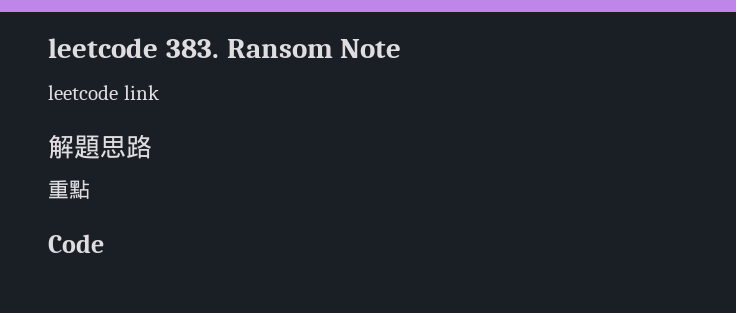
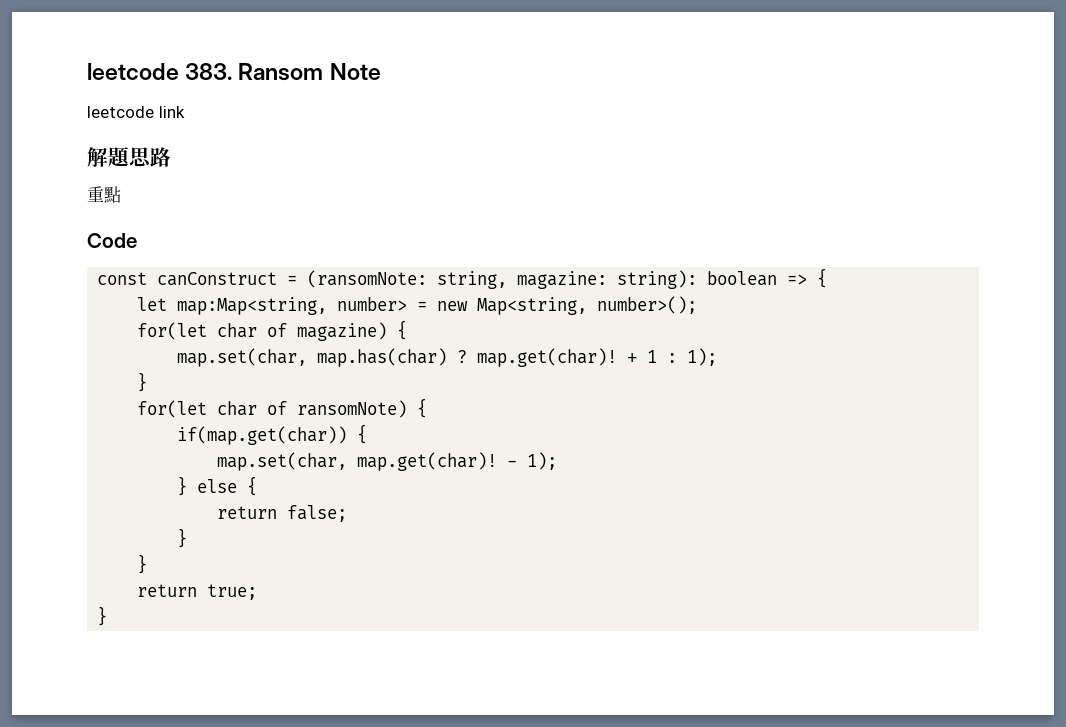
(104, 243) none -> [97,268,828,289] [137,296,698,315] [137,320,408,341] [177,348,718,367] [137,372,148,392] [137,398,428,418] [177,424,368,445] [217,452,558,471] [177,476,258,496] [217,505,348,522] [177,528,188,548] [137,554,148,574] [137,584,258,600] [97,606,108,626] // const canConstruct = (ransomNote: string, magazine: string): boolean => { // let map:Map<string, number> = new Map<string, number>(); // for(let char of magazine) { // map.set(char, map.has(char) ? map.get(char)! + 1 : 1); // } // for(let char of ransomNote) { // if(map.get(char)) { // map.set(char, map.get(char)! - 1); // } else { // return false; // } // } // return true; // }

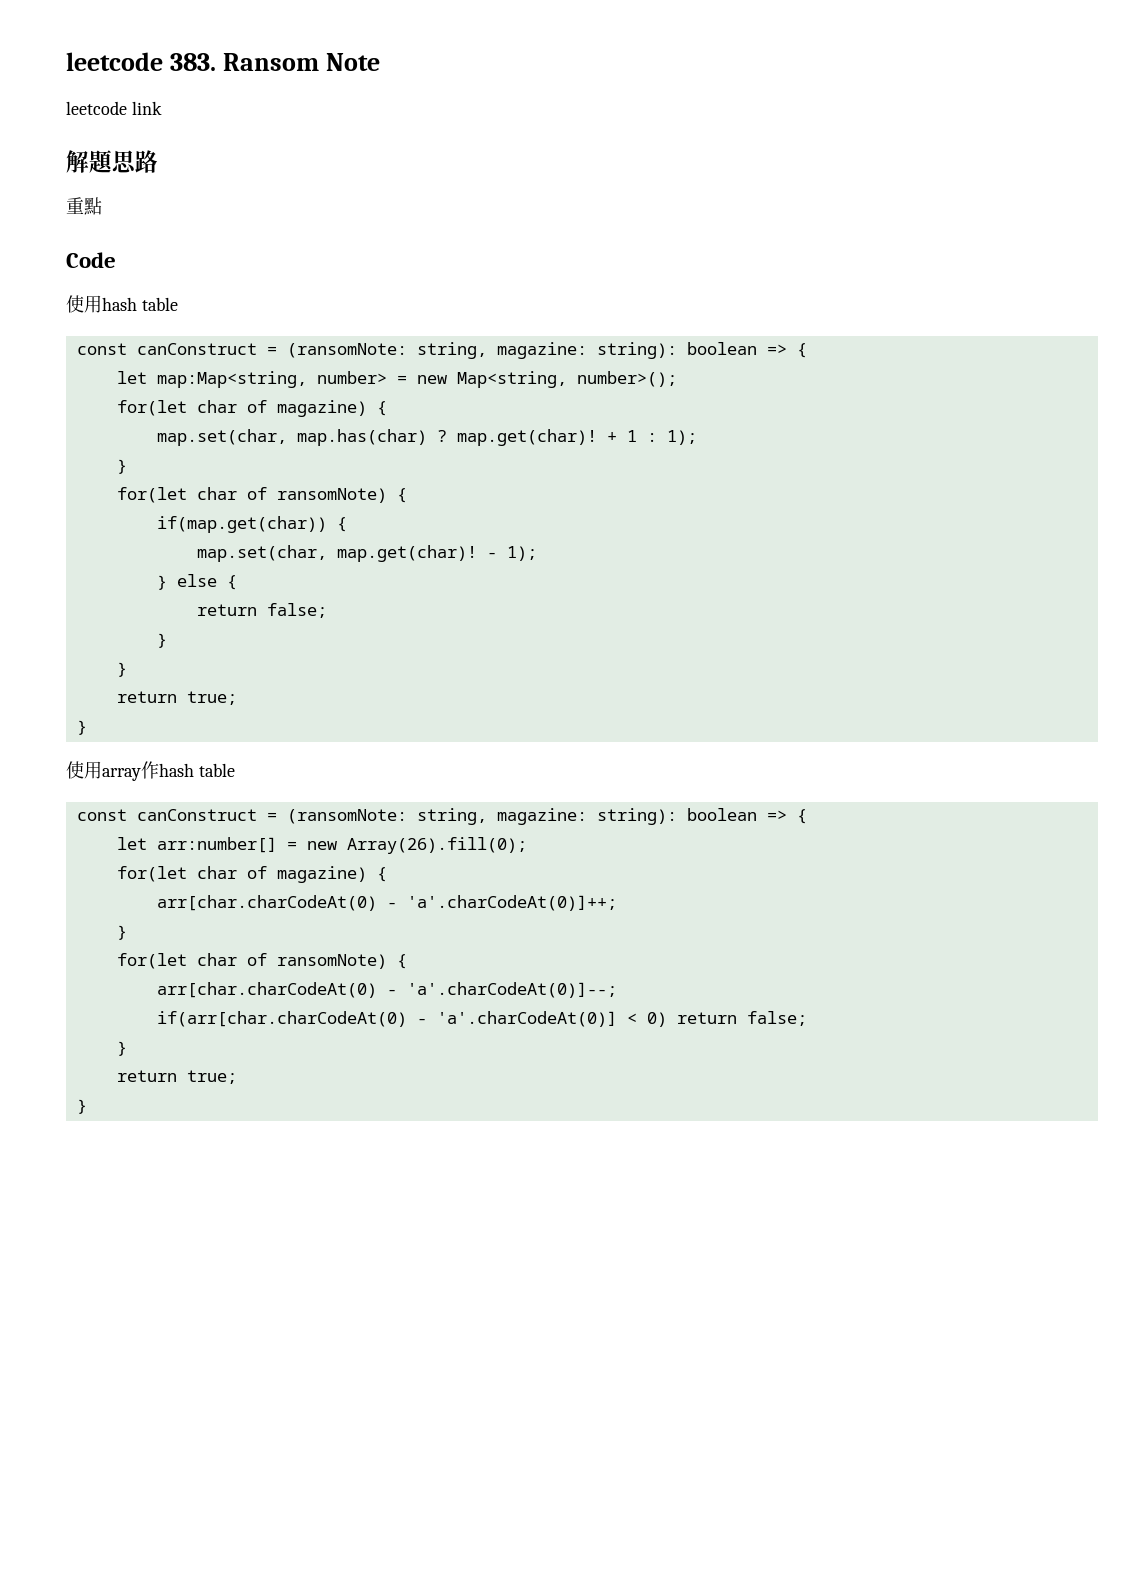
(137, 240) none -> [66,295,178,313] // 使用hash table
(108, 616) none -> [66,761,235,781] [76,808,807,825] [116,837,527,854] [116,866,387,883] [156,895,617,911] [116,925,127,940] [116,953,407,969] [156,982,617,998] [156,1011,807,1027] [116,1041,127,1056] [116,1070,237,1084] [76,1099,87,1114] // 使用array作hash table // const canConstruct = (ransomNote: string, magazine: string): boolean => { // let arr:number[] = new Array(26).fill(0); // for(let char of magazine) { // arr[char.charCodeAt(0) - 'a'.charCodeAt(0)]++; // } // for(let char of ransomNote) { // arr[char.charCodeAt(0) - 'a'.charCodeAt(0)]--; // if(arr[char.charCodeAt(0) - 'a'.charCodeAt(0)] < 0) return false; // } // return true; // }

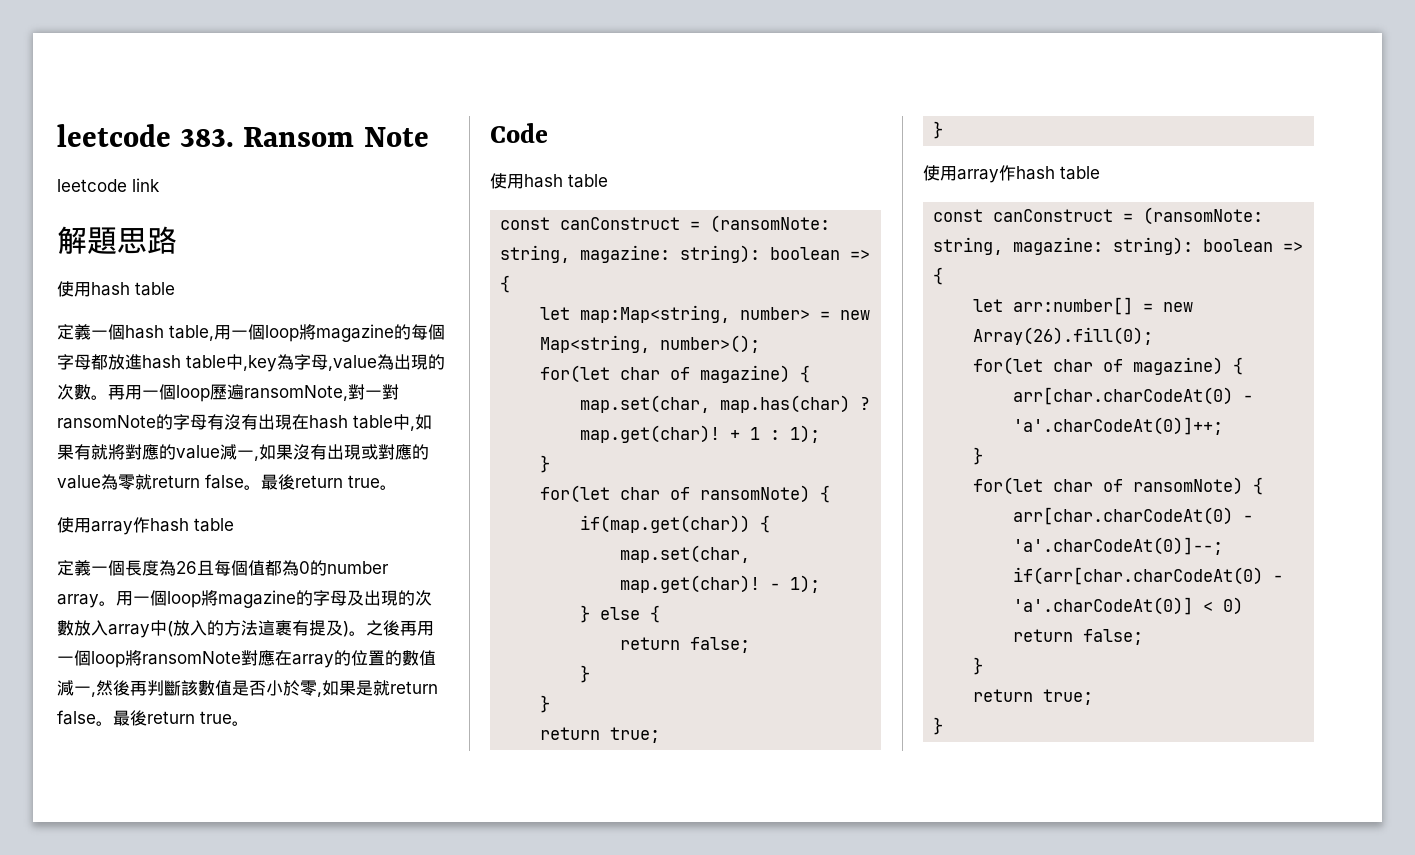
[66,197,102,215] 重點 -> [57,281,175,297] [57,324,445,342] [57,354,445,372] [57,384,399,402] [57,414,432,431] [57,444,429,461] [57,474,397,490] [57,517,234,535] [57,560,389,576] [57,590,432,608] [57,619,434,638] [57,650,436,668] [57,680,438,697] [57,710,249,726] 使用hash table // 定義一個hash table,用一個loop將magazine的每個字母都放進hash table中,key為字母,value為出現的次數。再用一個loop歷遍ransomNote,對一對ransomNote的字母有沒有出現在hash table中,如果有就將對應的value減一,如果沒有出現或對應的value為零就return false。最後return true。 // 使用array作hash table // 定義一個長度為26且每個值都為0的number array。用一個loop將magazine的字母及出現的次數放入array中(放入的方法這裹有提及)。之後再用一個loop將ransomNote對應在array的位置的數值減一,然後再判斷該數值是否小於零,如果是就return false。最後return true。

